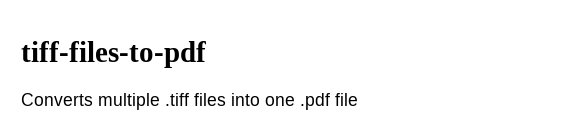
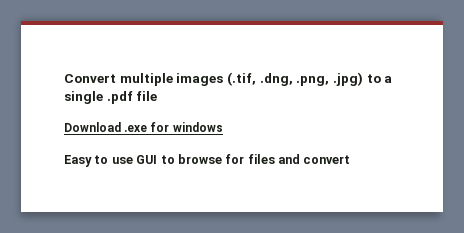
[21,41,206,68] [21,93,358,110] tiff-files-to-pdf // Converts multiple .tiff files into one .pdf file -> [64,72,393,86] [64,91,158,104] [64,122,223,132] [64,154,351,167] Convert multiple images (.tif, .dng, .png, .jpg) to a single .pdf file // Download .exe for windows // Easy to use GUI to browse for files and convert

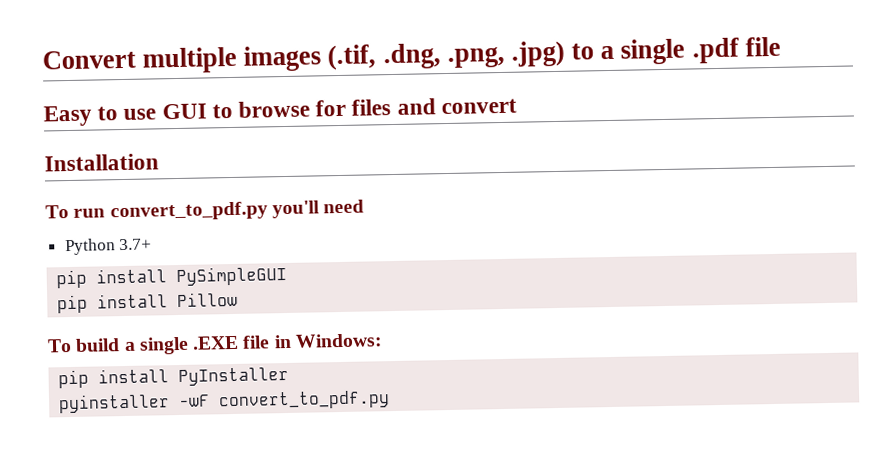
[64,122,223,132] // Download .exe for windows -> (781, 46) none
(351, 159) none -> [44,153,159,172] [45,199,365,222] [64,238,153,256] [56,265,288,289] [57,291,239,314] [47,333,383,355] [58,366,290,389] [58,390,391,414] // Installation // To run convert_to_pdf.py you'll need // Python 3.7+ // pip install PySimpleGUI // pip install Pillow // To build a single .EXE file in Windows: // pip install PyInstaller // pyinstaller -wF convert_to_pdf.py

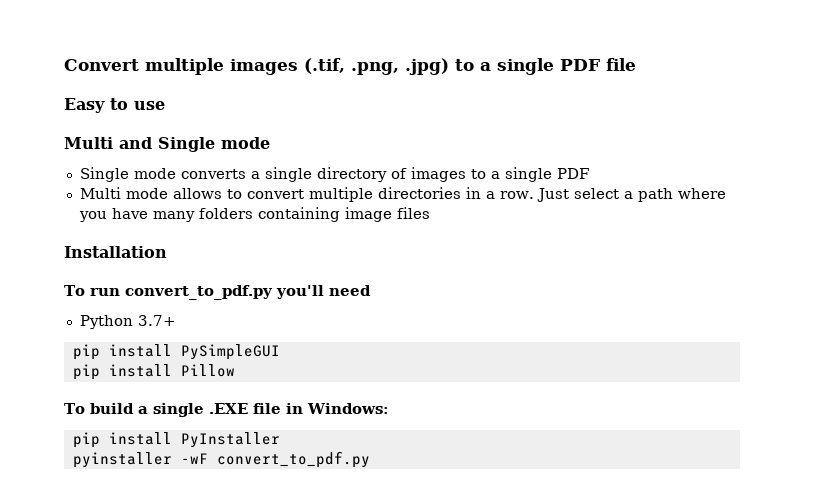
[382,43,441,70] .dng, -> (345, 66) none
[691,37,740,64] .pdf -> [560,59,600,71] PDF
[161,99,347,120] GUI to browse for -> [64,137,270,152] [79,167,589,182] [79,187,726,202] [78,207,392,222] // Multi and Single mode // Single mode converts a single directory of images to a single PDF // Multi mode allows to convert multiple directories in a row. Just select a path where you have many folders containing image
[396,98,517,115] and convert -> (430, 213) none

